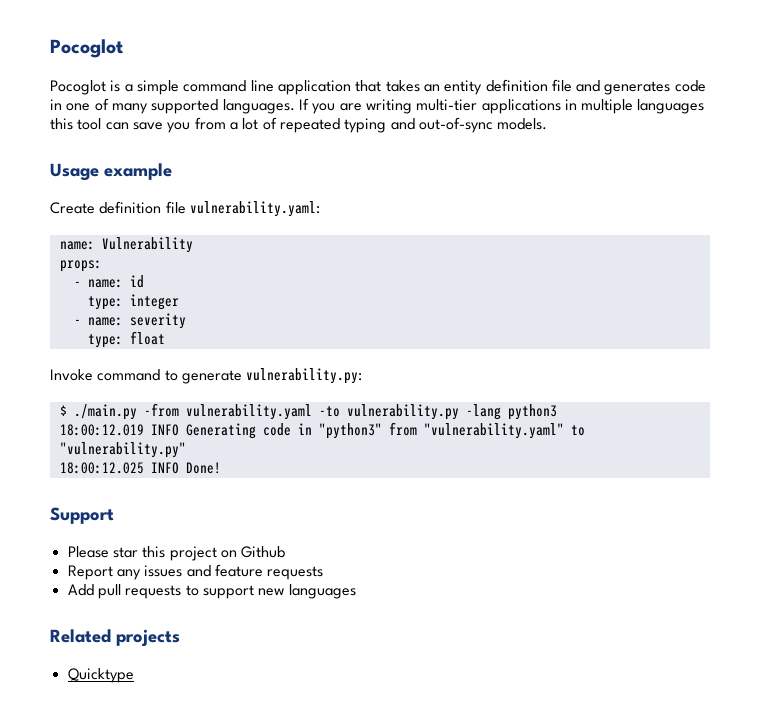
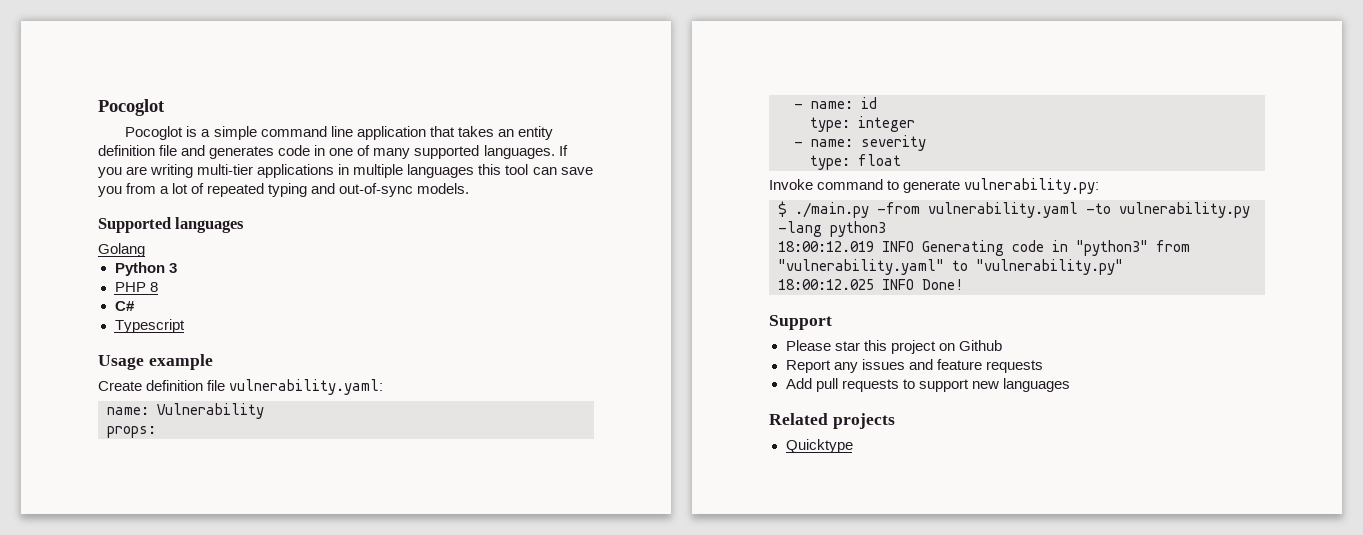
(548, 124) none -> [98,217,245,233] [98,243,145,257] [114,262,177,276] [114,282,158,292] [114,301,135,311] [114,319,185,333] // Supported languages // Golang // Python 3 // PHP 8 // C# // Typescript

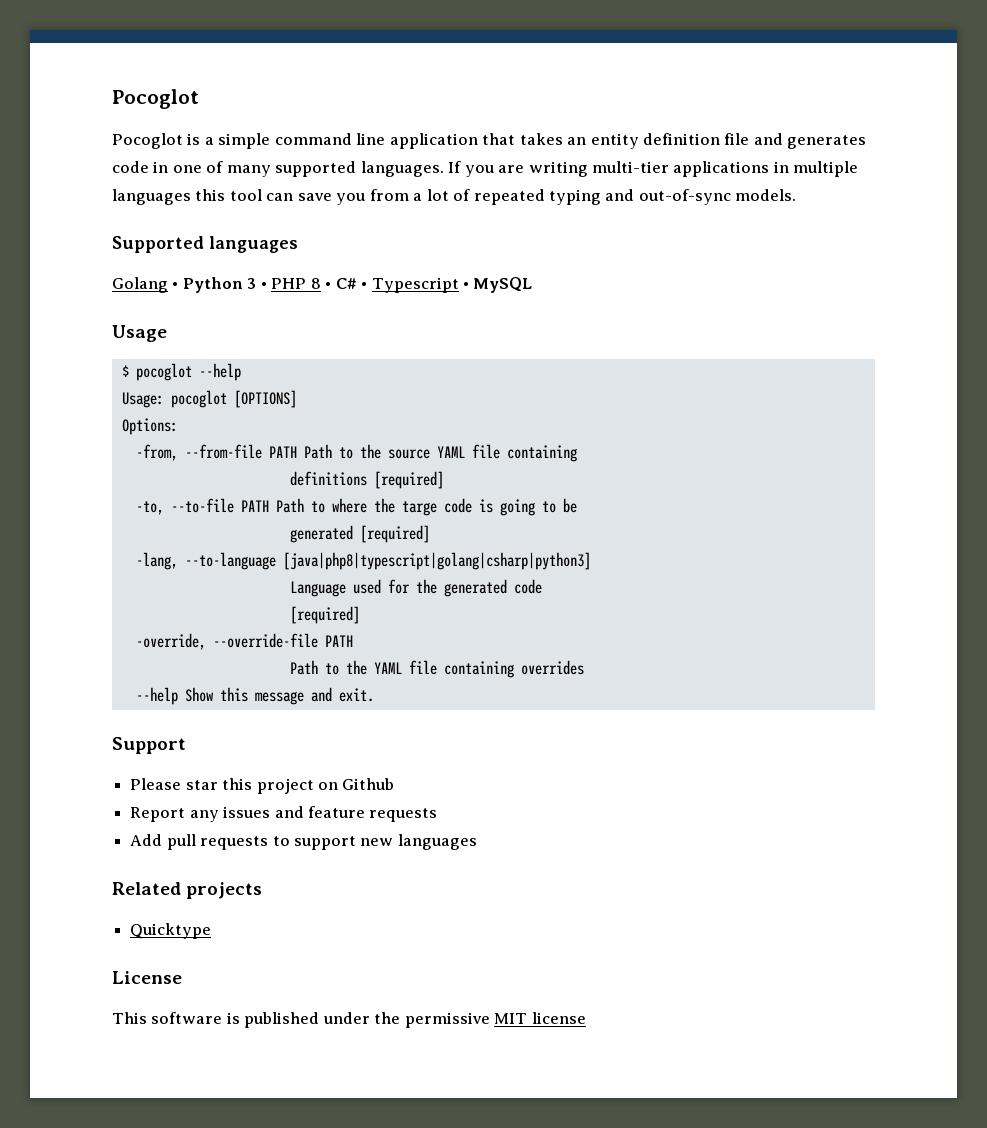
(145, 250) // -> [172,282,179,289] •
(177, 268) // -> [260,282,267,289] •
(158, 287) // -> [325,282,332,289] •
(135, 306) // -> [361,282,368,289] •
(185, 326) none -> [462,277,533,293] • MySQL
[148,354,213,370] [98,379,384,395] [107,403,264,419] [107,426,156,438] [794,97,877,109] [810,116,915,132] [794,135,926,151] [810,154,901,170] [769,178,1100,194] [778,201,1250,218] [778,221,886,237] [778,240,1190,256] [778,259,1123,275] [778,279,964,290] example // Create definition file vulnerability.yaml: // name: Vulnerability // props: // - name: id // type: integer // - name: severity // type: float // Invoke command to generate vulnerability.py: // $ ./main.py -from vulnerability.yaml -to vulnerability.py -lang python3 // 18:00:12.019 INFO Generating code in "python3" from "vulnerability.yaml" to "vulnerability.py" // 18:00:12.025 INFO Done! -> [121,363,241,381] [121,390,297,408] [121,418,178,435] [135,444,577,462] [289,471,444,489] [135,498,577,516] [289,525,430,543] [135,552,591,570] [289,579,542,597] [289,606,360,624] [135,633,353,650] [289,660,584,678] [135,687,374,705] // $ pocoglot --help // Usage: pocoglot [OPTIONS] // Options: // -from, --from-file PATH Path to the source YAML file containing // definitions [required] // -to, --to-file PATH Path to where the targe code is going to be // generated [required] // -lang, --to-language [java|php8|typescript|golang|csharp|python3] // Language used for the generated code // [required] // -override, --override-file PATH // Path to the YAML file containing overrides // --help Show this message and exit.
(853, 446) none -> [112,971,182,984] [112,1012,586,1028] // License // This software is published under the permissive MIT license

